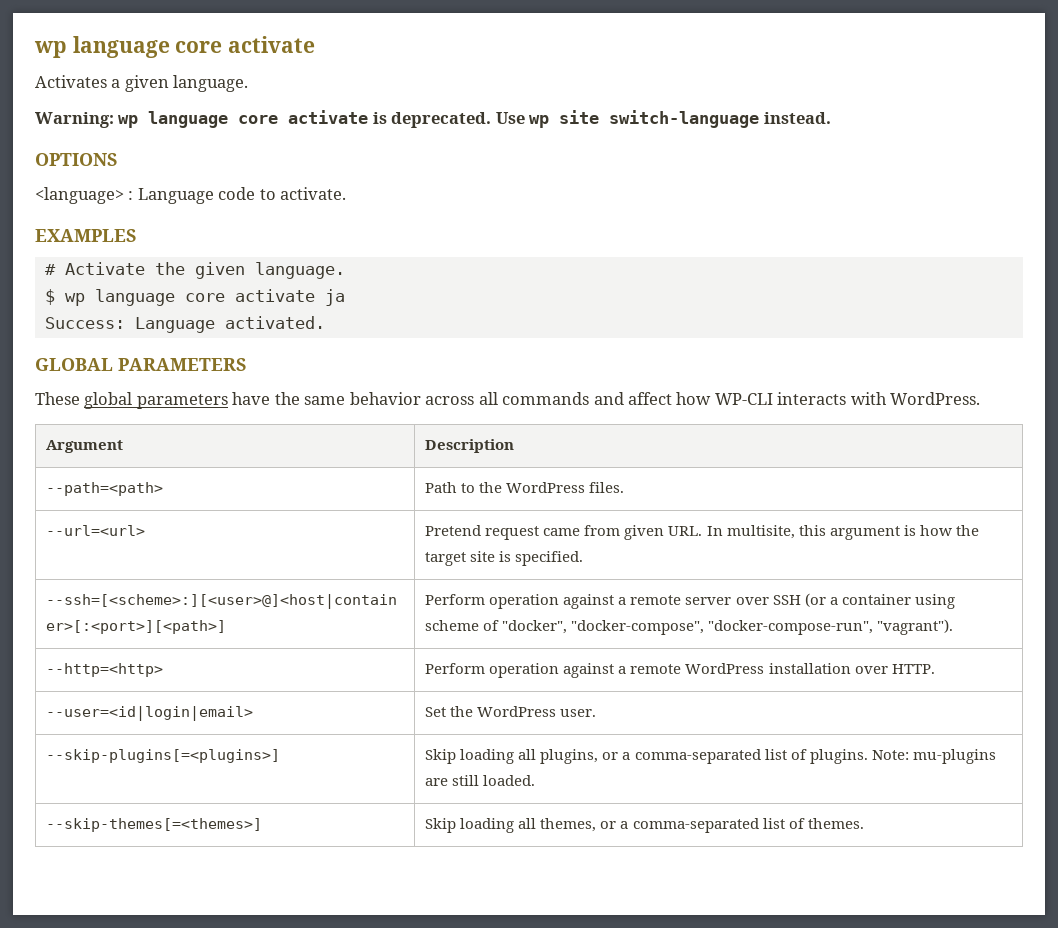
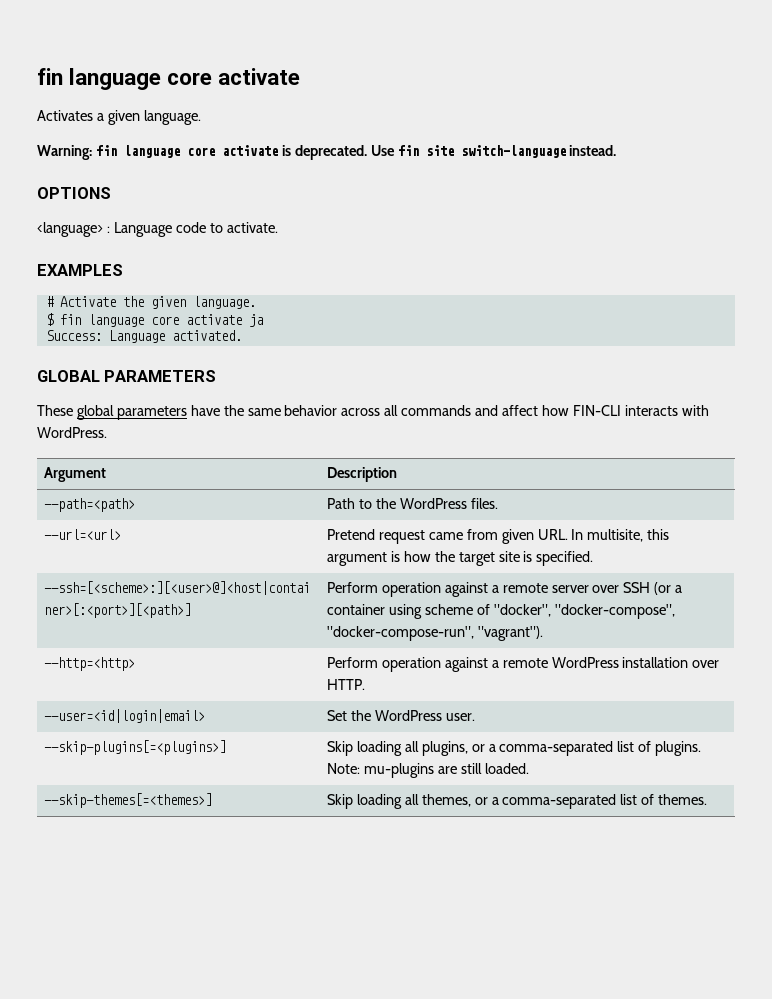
[34,41,67,58] wp -> [37,68,63,85] fin
[118,115,139,128] wp -> [95,145,117,156] fin
[529,115,550,128] wp -> [397,145,419,156] fin
[64,293,85,306] wp -> [59,314,81,325] fin
[714,393,773,405] WP-CLI -> [572,405,621,416] FIN-CLI

